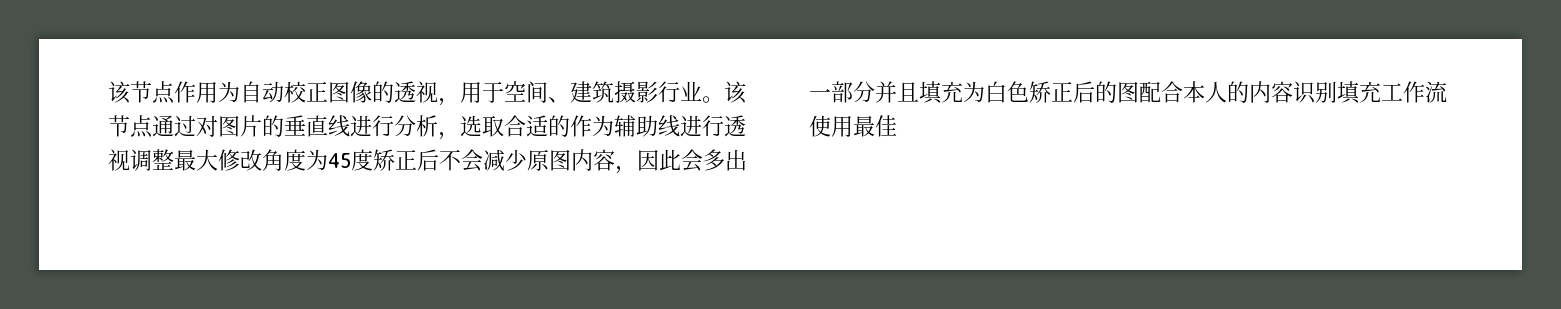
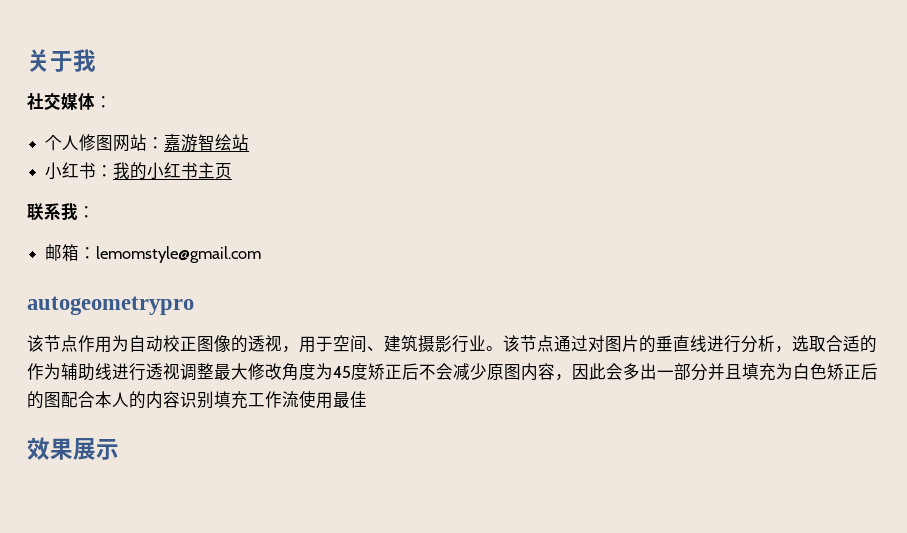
(108, 92) none -> [27,49,96,72] [27,93,112,110] [45,134,250,152] [45,162,233,180] [27,203,95,221] [45,244,262,263] [27,296,194,315] 关于我 // 社交媒体： // 个人修图网站：嘉游智绘站 // 小红书：我的小红书主页 // 联系我： // 邮箱：lemomstyle@gmail.com // autogeometrypro //
(897, 126) none -> [27,437,119,460] // 效果展示

